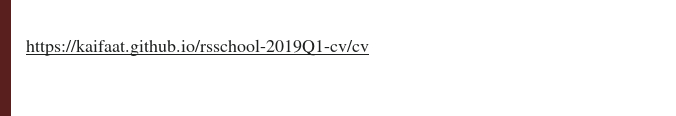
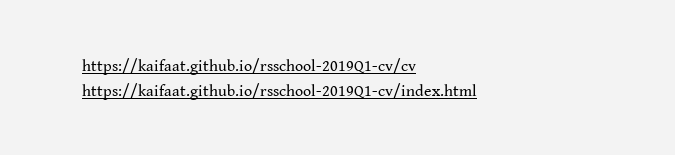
(369, 47) none -> [82,83,477,100] https://kaifaat.github.io/rsschool-2019Q1-cv/index.html

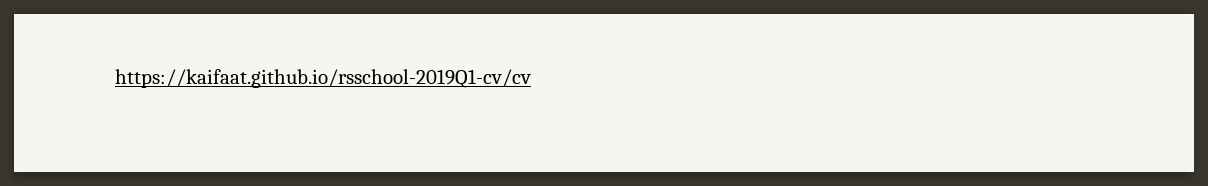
[82,83,477,100] https://kaifaat.github.io/rsschool-2019Q1-cv/index.html -> (531, 78) none

